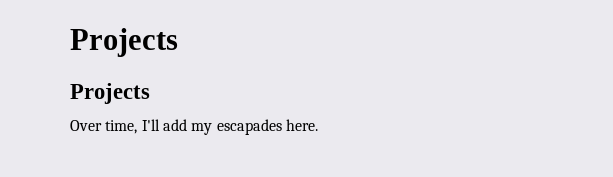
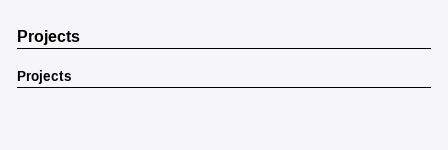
[70,119,318,135] // Over time, I'll add my escapades here. -> (72, 77) none

